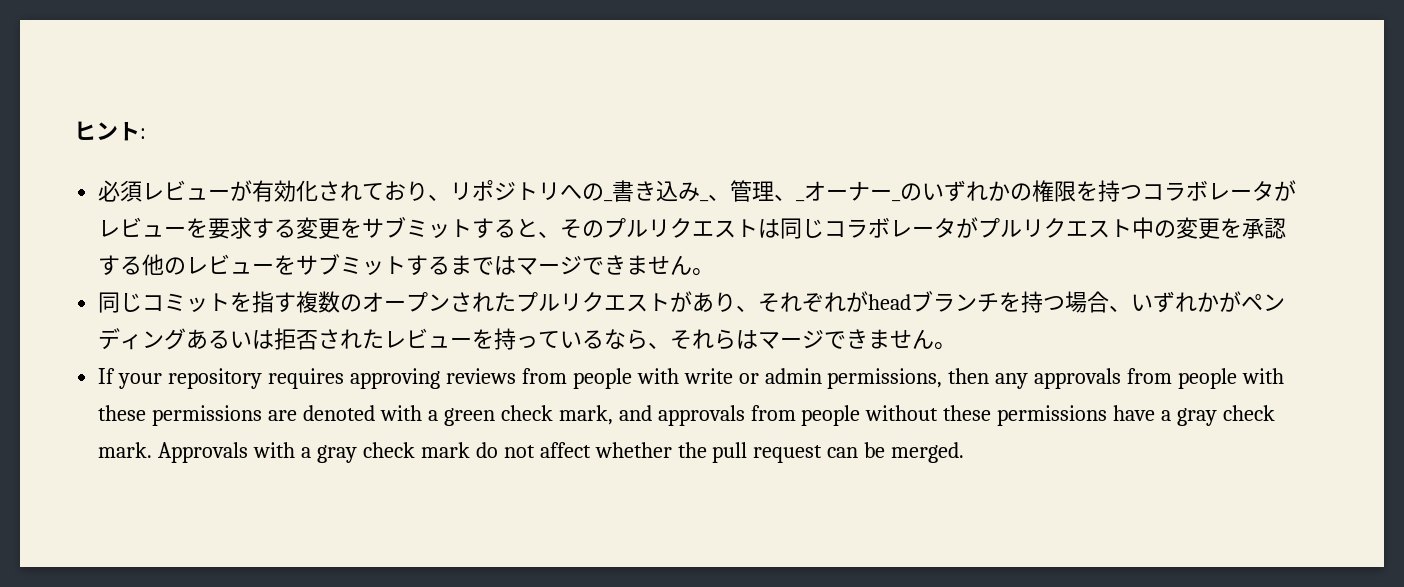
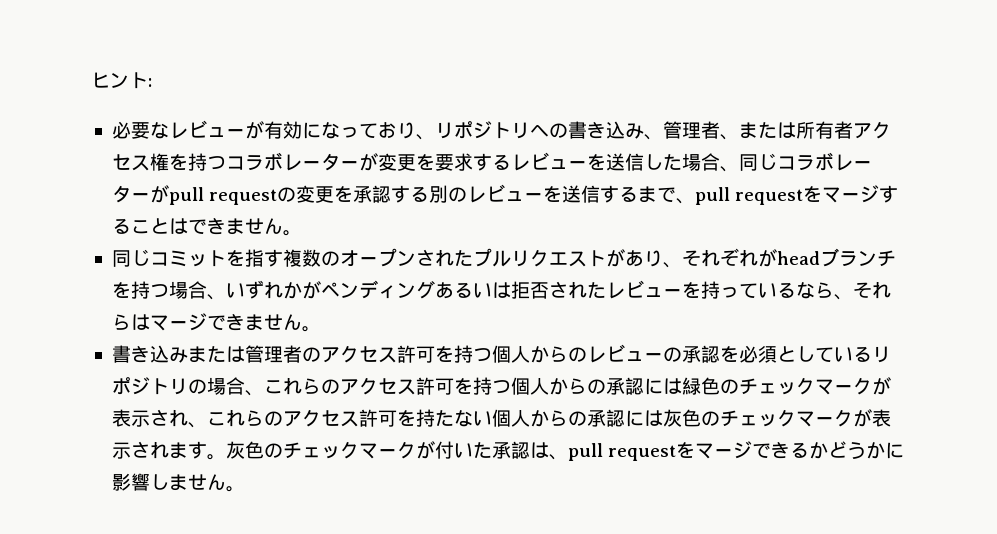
[120,180,143,202] 須 -> [130,122,169,139] 要な
[296,180,363,202] 化され -> [301,122,359,139] になっ
[604,180,893,202] [892,180,1077,202] _書き込み_、管理、_オーナー_のいずれかの権限 -> [567,121,891,140] [111,153,169,171] 書き込み、管理者、または所有者アクセス権
[1274,180,1297,201] [98,217,1155,239] がレビューを要求する変更をサブミットすると、そのプルリクエストは同じコラボレータがプルリクエスト中 -> [339,152,872,172] [111,185,278,205] ーが変更を要求するレビューを送信した場合、同じコラボレーターがpull request
[142,254,165,276] 他 -> [429,185,449,203] 別
[296,254,583,275] サブミットするまではマージ -> [562,185,899,205] [111,218,188,234] 送信するまで、pull requestをマージすることは
[98,368,1285,389] [98,405,1276,426] [98,442,965,463] If your repository requires approving reviews from people with write or admin permissions, then any approvals from people with these permissions are denoted with a green check mark, and approvals from people without these permissions have a gray check mark. Approvals with a gray check mark do not affect whether the pull request can be merged. -> [111,344,891,363] [111,377,891,396] [111,409,891,428] [111,441,905,461] [111,473,245,492] 書き込みまたは管理者のアクセス許可を持つ個人からのレビューの承認を必須としているリポジトリの場合、これらのアクセス許可を持つ個人からの承認には緑色のチェックマークが表示され、これらのアクセス許可を持たない個人からの承認には灰色のチェックマークが表示されます。灰色のチェックマークが付いた承認は、pull requestをマージできるかどうかに影響しません。

